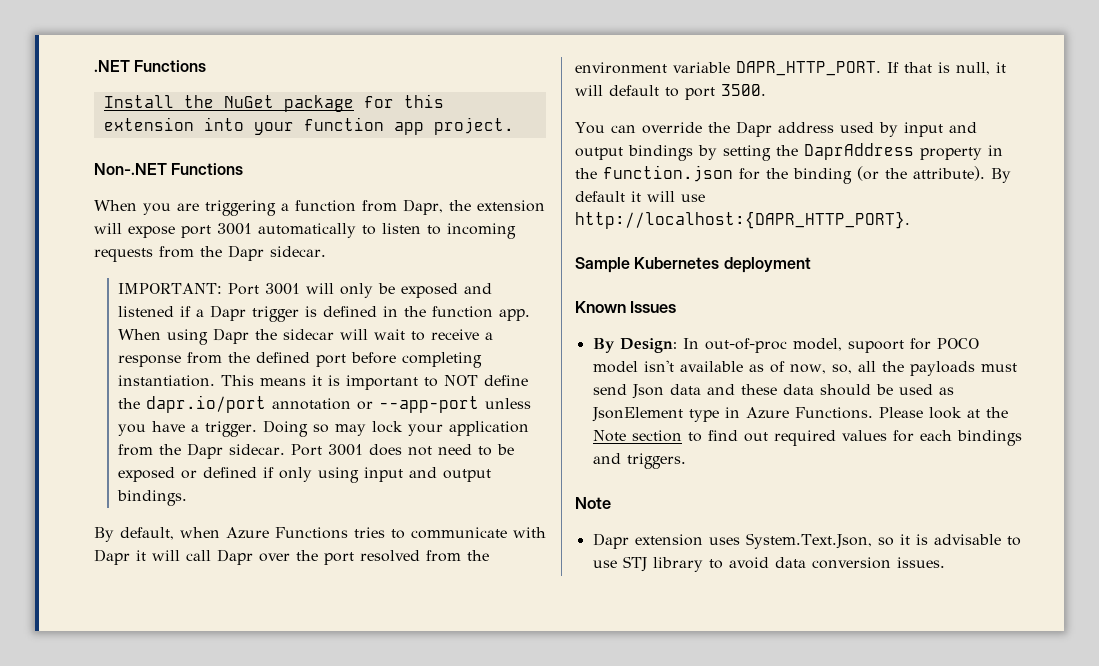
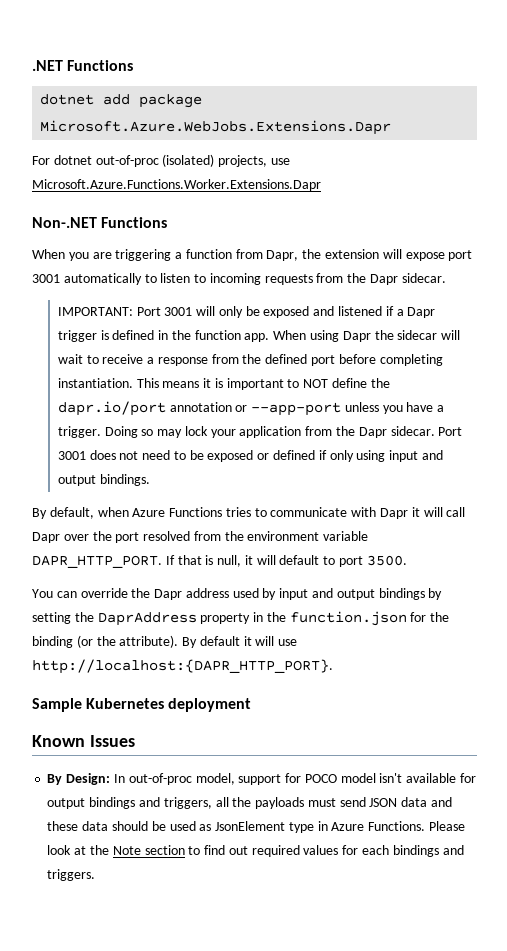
[103,94,444,112] [103,117,514,135] Install the NuGet package for this extension into your function app project. -> [40,94,203,108] [40,120,392,135] [32,154,290,167] [32,179,321,191] dotnet add package Microsoft.Azure.WebJobs.Extensions.Dapr // For dotnet out-of-proc (isolated) projects, use Microsoft.Azure.Functions.Worker.Extensions.Dapr
[847,340,904,353] supoort -> [238,774,282,785] support
[748,361,852,374] as of now, so, -> [459,773,476,783] [47,797,212,809] for output bindings and triggers,
[631,384,664,399] Json -> [369,798,398,807] JSON
[575,497,611,509] [592,533,1021,549] [592,556,945,572] // Note // Dapr extension uses System.Text.Json, so it is advisable to use STJ library to avoid data conversion issues. -> (96, 875) none

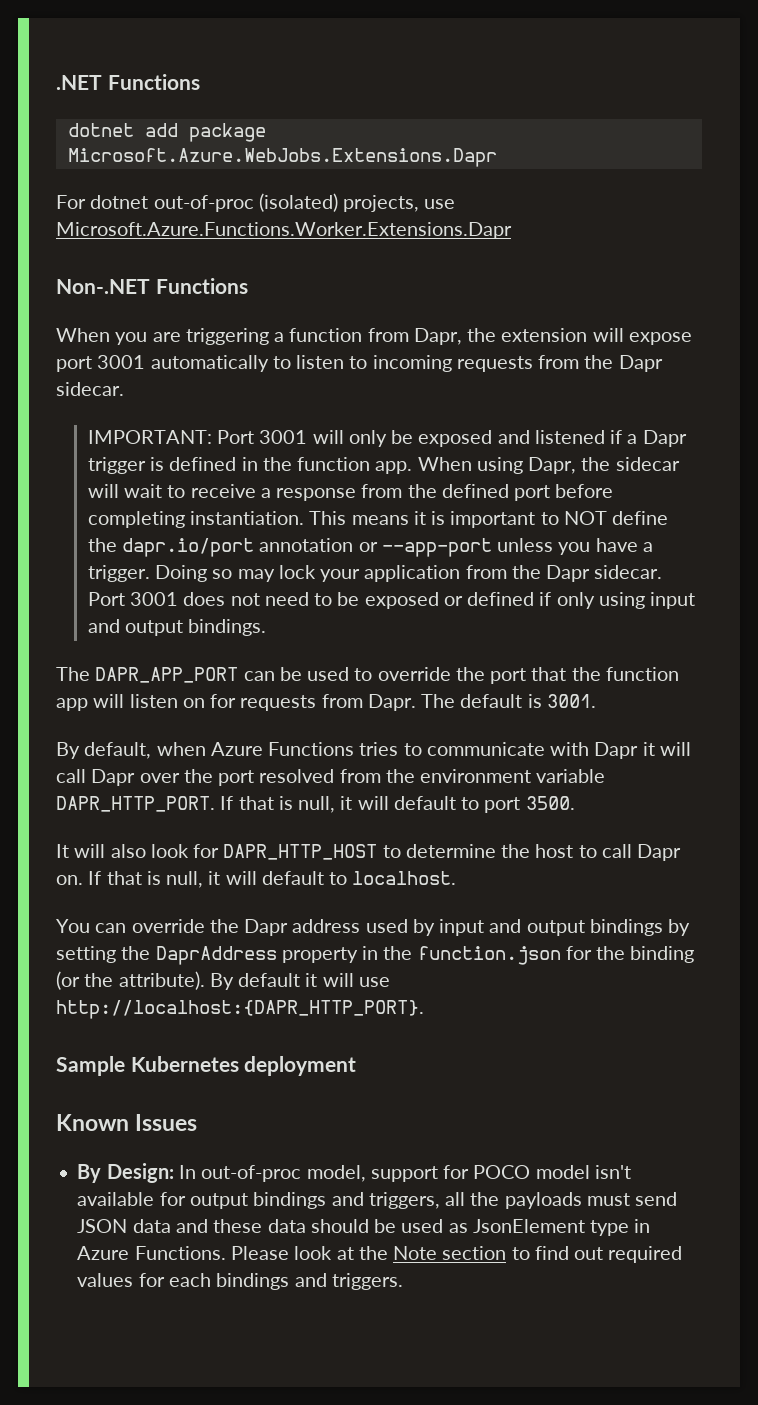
[342,331,371,342] Dapr -> [528,457,577,474] Dapr,
(150, 480) none -> [56,667,679,684] [56,694,596,711] // The DAPR_APP_PORT can be used to override the port that the function app will listen on for requests from Dapr. The default is 3001.
(407, 560) none -> [56,844,682,861] [56,871,457,888] // It will also look for DAPR_HTTP_HOST to determine the host to call Dapr on. If that is null, it will default to localhost.

